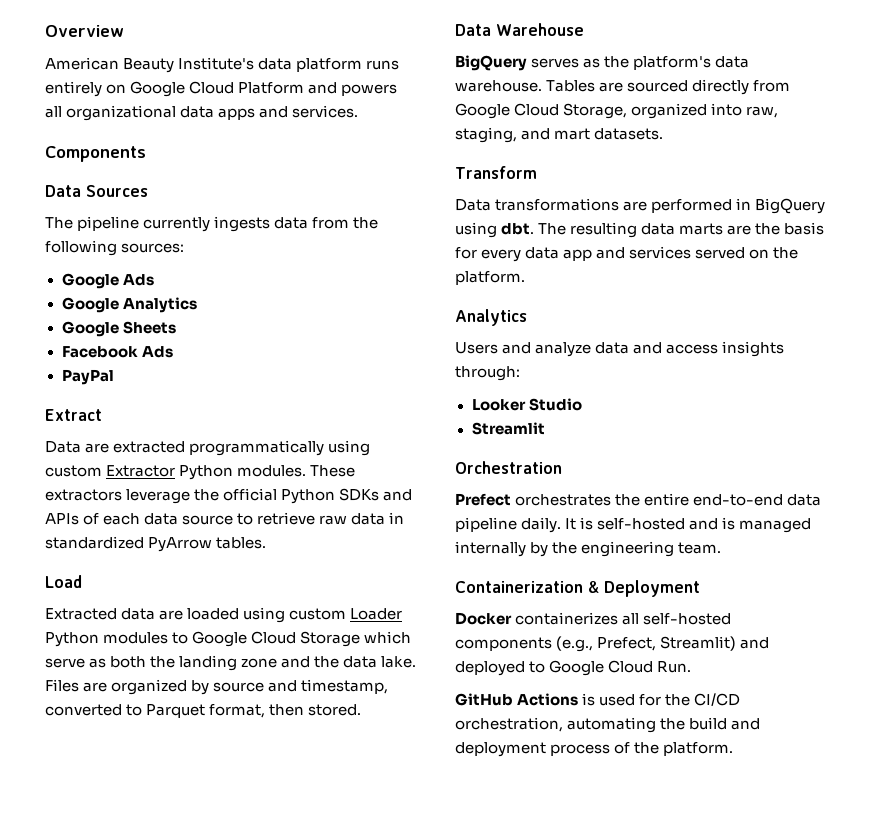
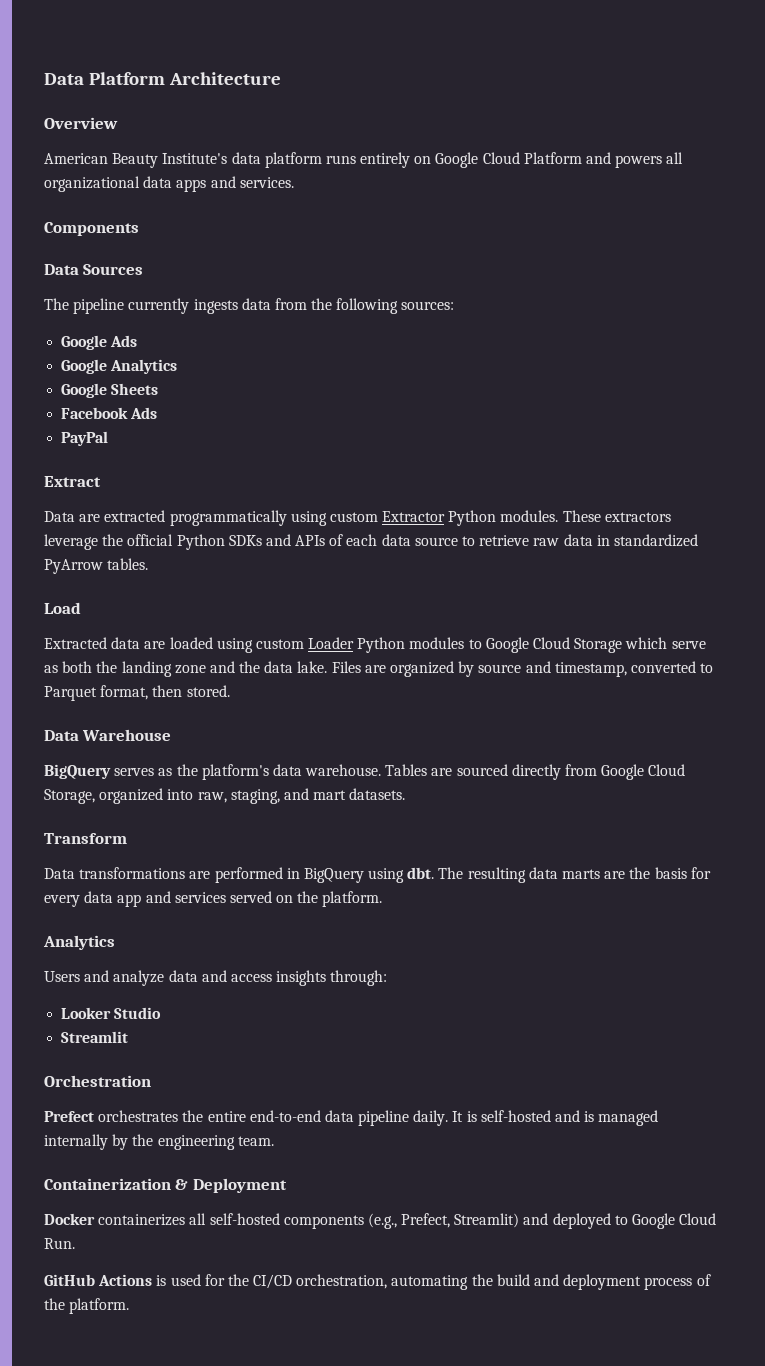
(45, 31) none -> [44,72,282,85] Data Platform Architecture //

